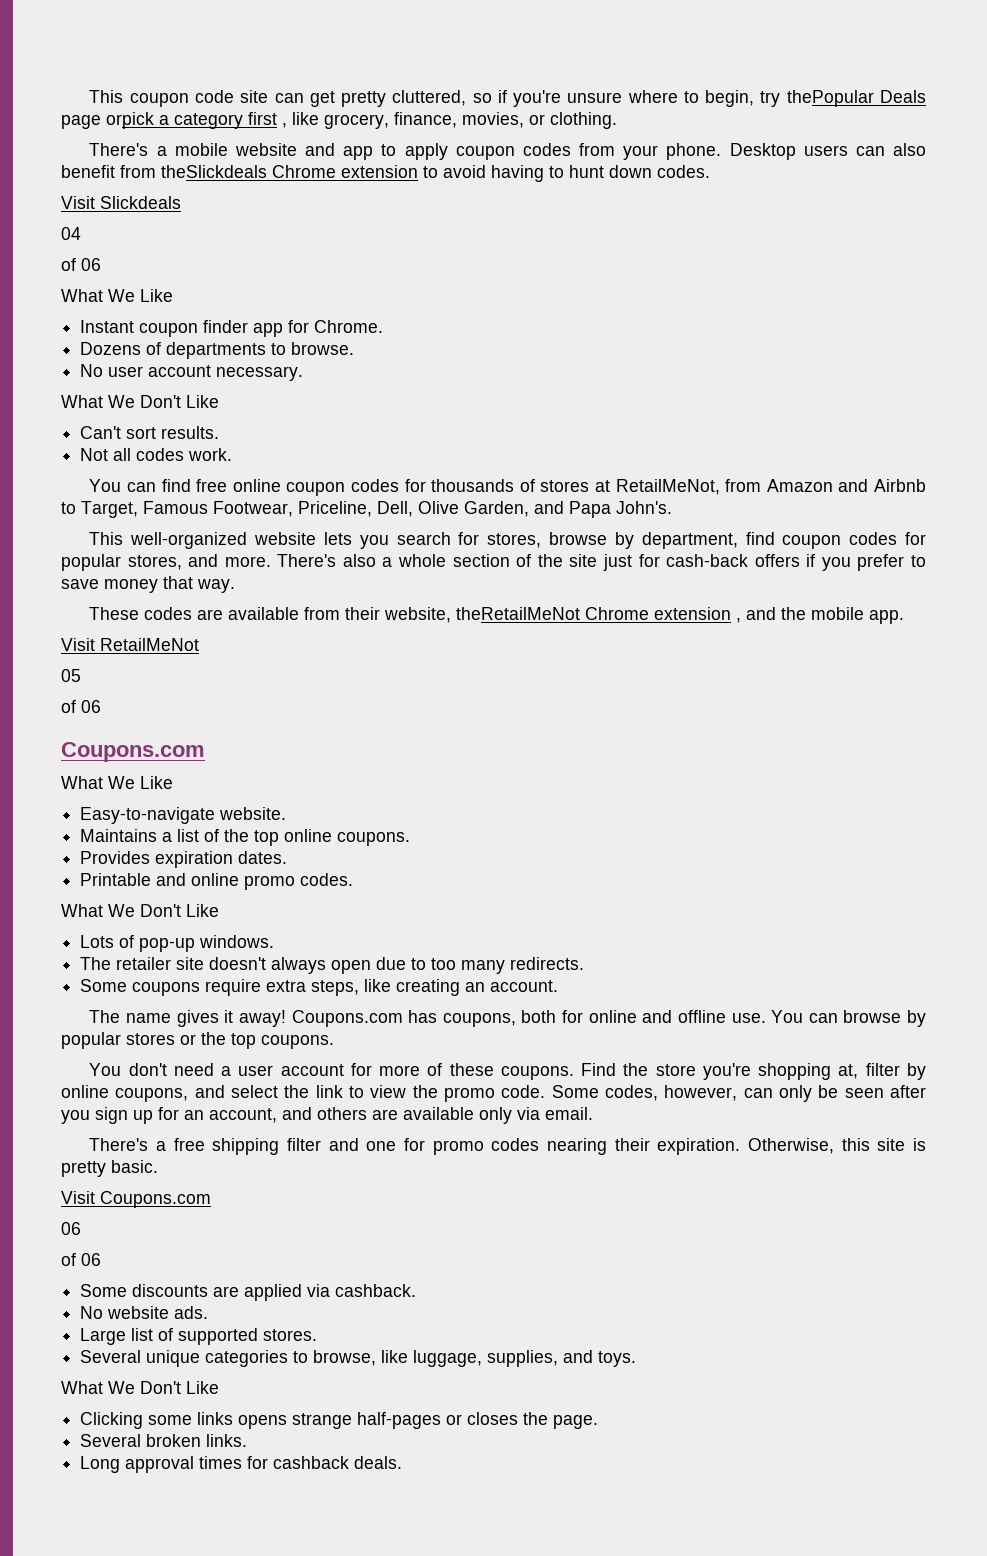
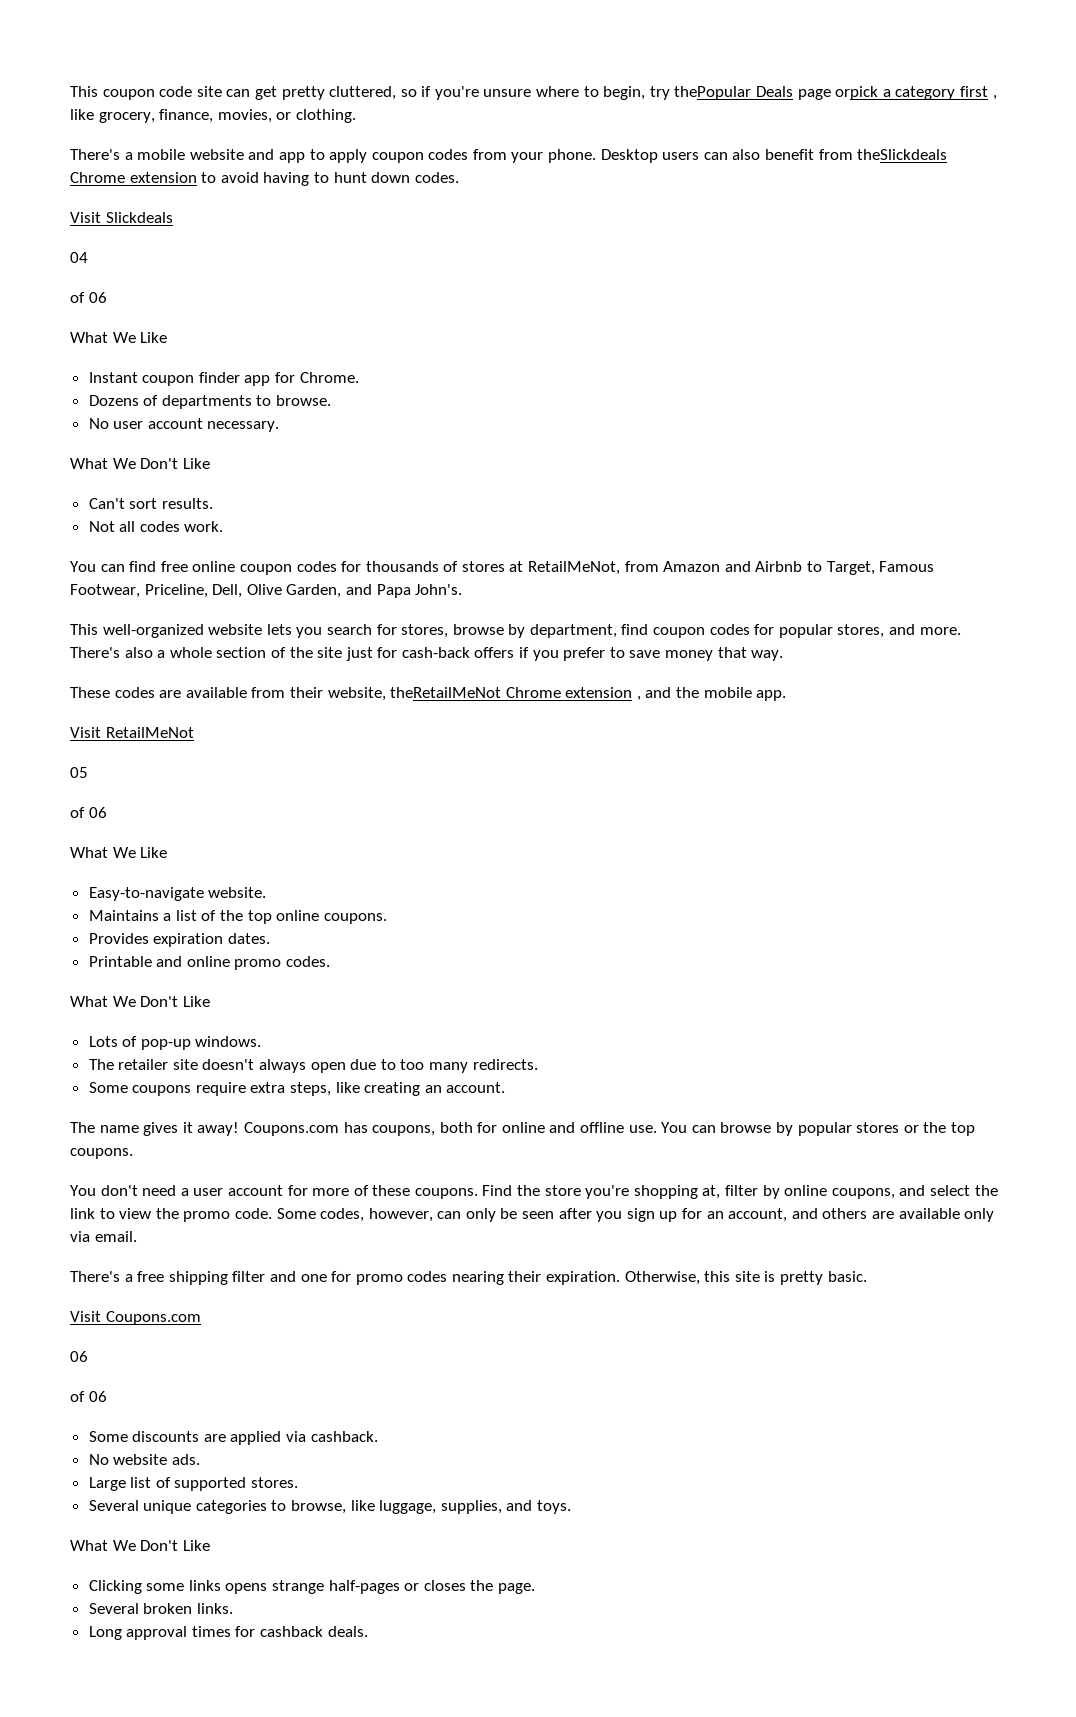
[61,742,205,762] // Coupons.com -> (107, 812) none

